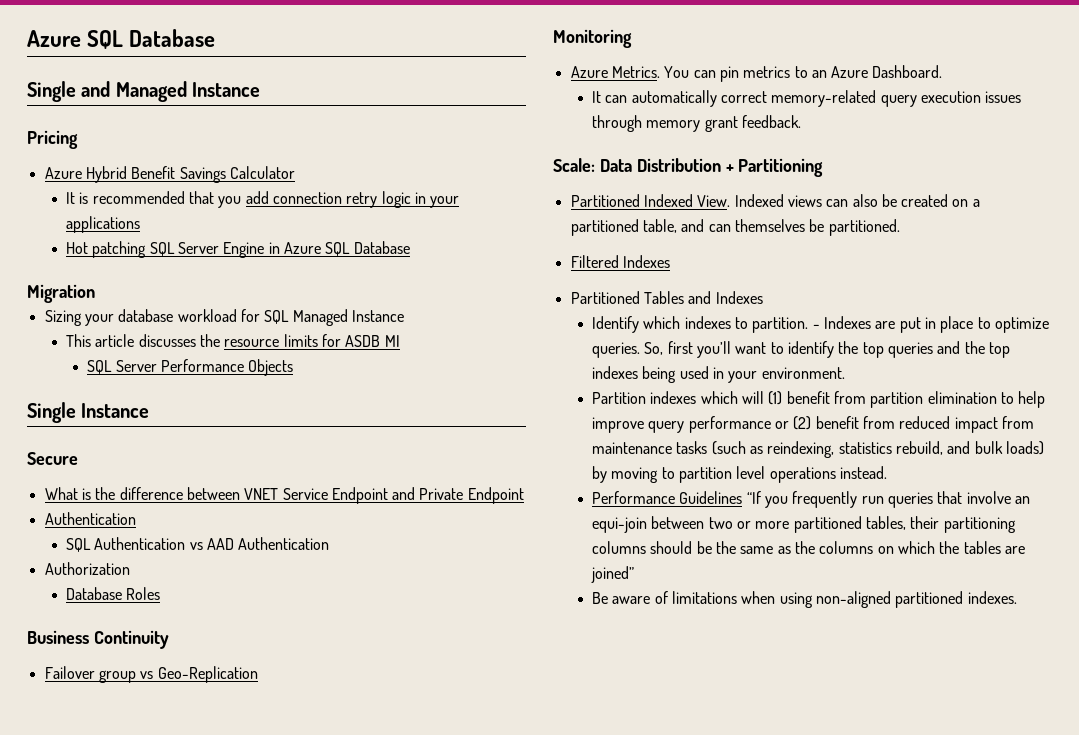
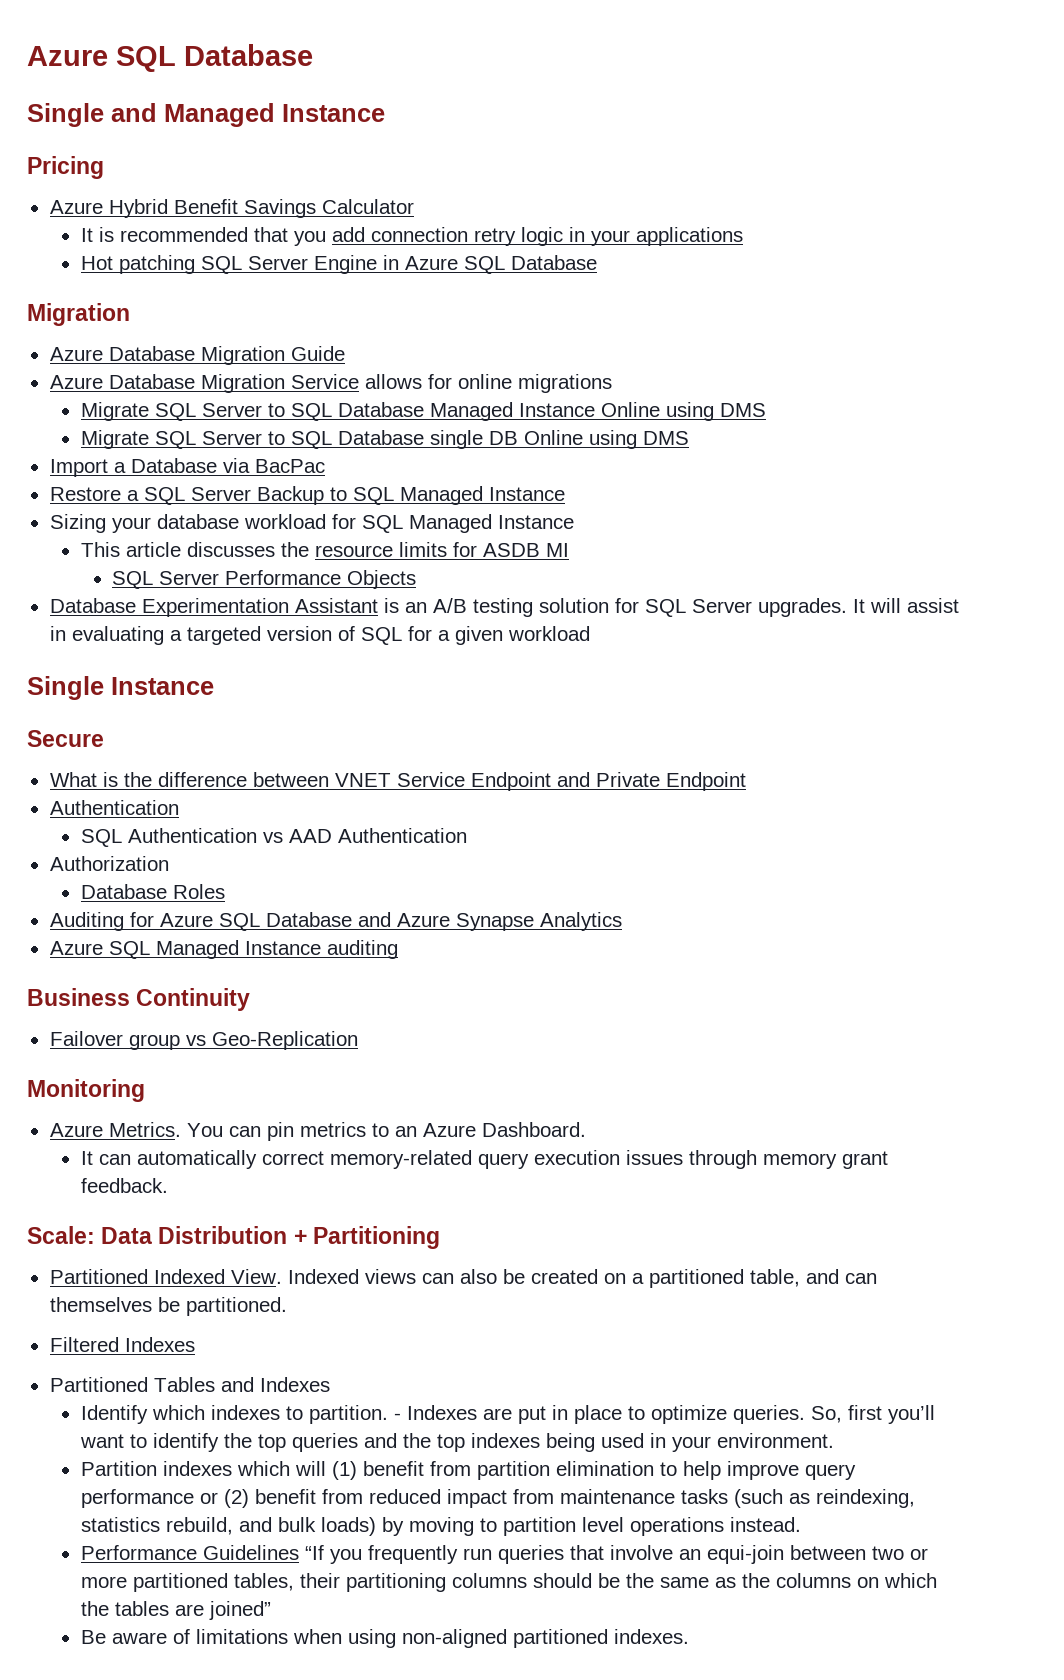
(95, 293) none -> [49,346,345,365] [49,374,612,393] [80,402,766,421] [80,430,689,449] [49,458,325,477] [49,486,565,505] // Azure Database Migration Guide // Azure Database Migration Service allows for online migrations // Migrate SQL Server to SQL Database Managed Instance Online using DMS // Migrate SQL Server to SQL Database single DB Online using DMS // Import a Database via BacPac // Restore a SQL Server Backup to SQL Managed Instance
(294, 367) none -> [49,598,959,617] [49,626,590,645] // Database Experimentation Assistant is an A/B testing solution for SQL Server upgrades. It will assist in evaluating a targeted version of SQL for a given workload
(161, 593) none -> [49,912,622,931] [49,940,398,959] // Auditing for Azure SQL Database and Azure Synapse Analytics // Azure SQL Managed Instance auditing

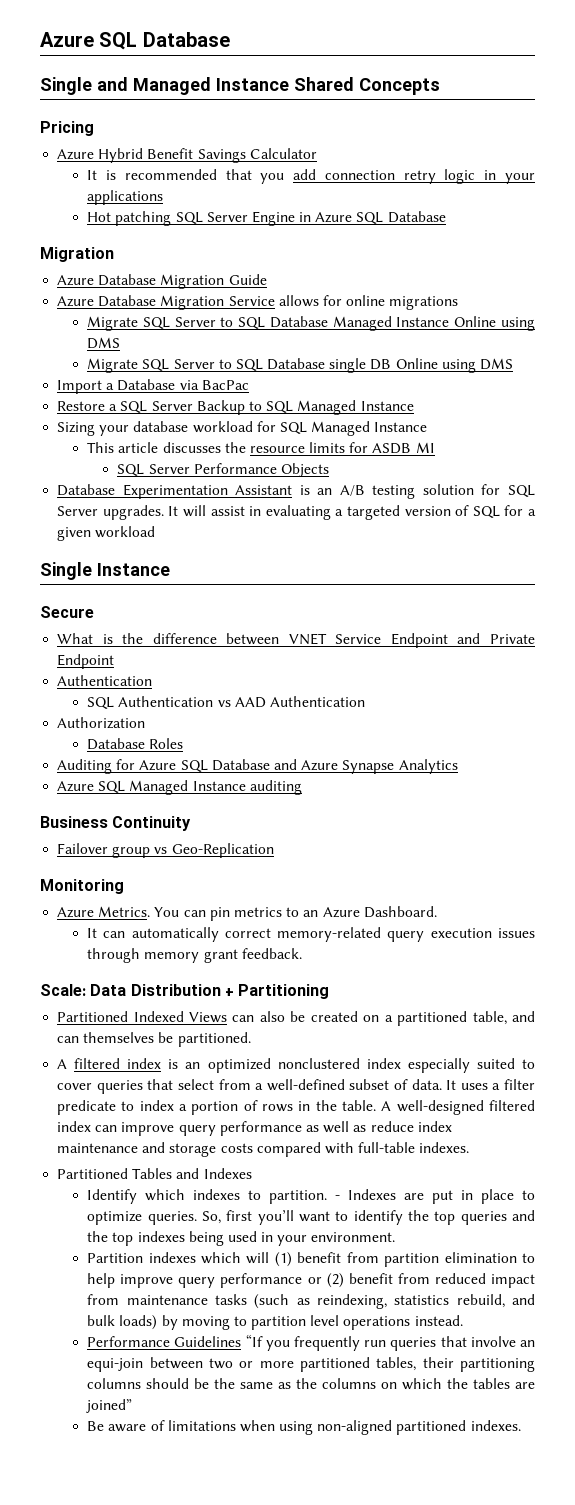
(385, 113) none -> [294,77,440,95] Shared Concepts
[230,1269,416,1284] View. Indexed views -> [188,1012,227,1023] Views
[49,1337,195,1352] Filtered Indexes -> [57,1058,535,1073] [57,1079,535,1094] [57,1100,535,1115] [57,1121,452,1136] [57,1142,470,1157] A filtered index is an optimized nonclustered index especially suited to cover queries that select from a well-defined subset of data. It uses a filter predicate to index a portion of rows in the table. A well-designed filtered index can improve query performance as well as reduce index maintenance and storage costs compared with full-table indexes.

